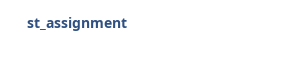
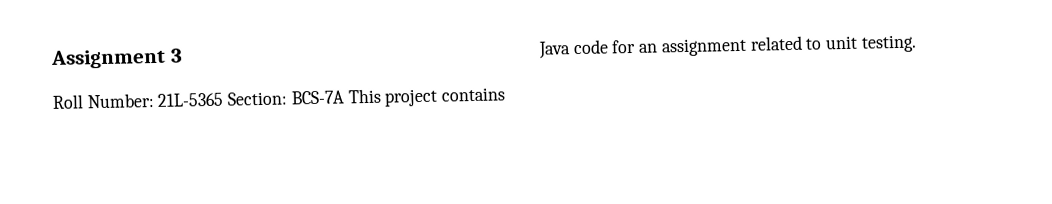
[27,17,127,31] st_assignment -> [50,48,183,69] [52,87,506,109] [538,34,917,59] Assignment 3 // Roll Number: 21L-5365 Section: BCS-7A This project contains Java code for an assignment related to unit testing.

